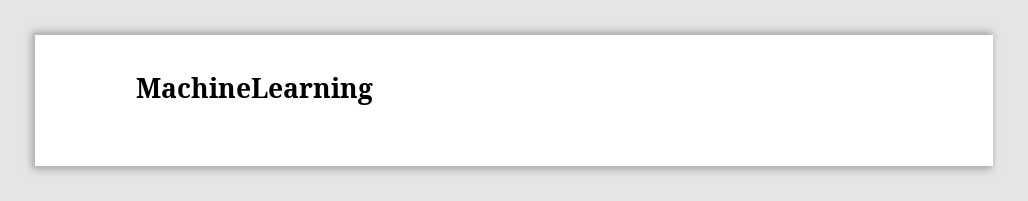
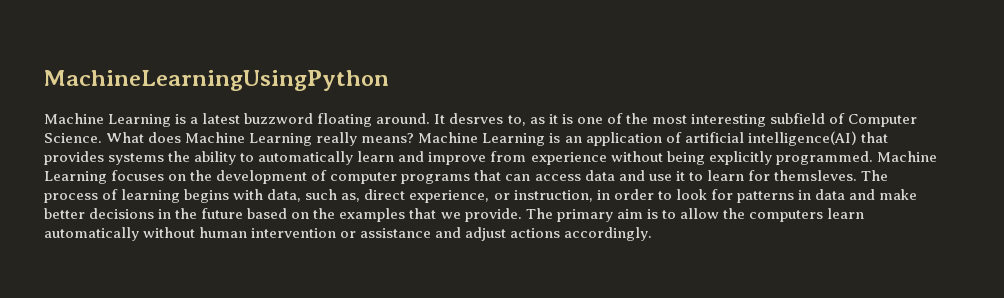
[136,77,373,105] MachineLearning -> [44,70,389,91] [44,113,918,127] [44,131,888,146] [44,151,937,165] [44,170,888,184] [44,189,918,203] [44,208,864,222] [44,227,653,241] MachineLearningUsingPython // Machine Learning is a latest buzzword floating around. It desrves to, as it is one of the most interesting subfield of Computer Science. What does Machine Learning really means? Machine Learning is an application of artificial intelligence(AI) that provides systems the ability to automatically learn and improve from experience without being explicitly programmed. Machine Learning focuses on the development of computer programs that can access data and use it to learn for themsleves. The process of learning begins with data, such as, direct experience, or instruction, in order to look for patterns in data and make better decisions in the future based on the examples that we provide. The primary aim is to allow the computers learn automatically without human intervention or assistance and adjust actions accordingly.

